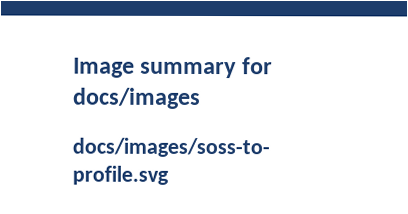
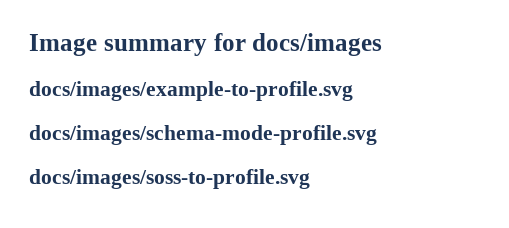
(201, 98) none -> [29,81,353,101] [29,125,377,145] // docs/images/example-to-profile.svg // docs/images/schema-mode-profile.svg

